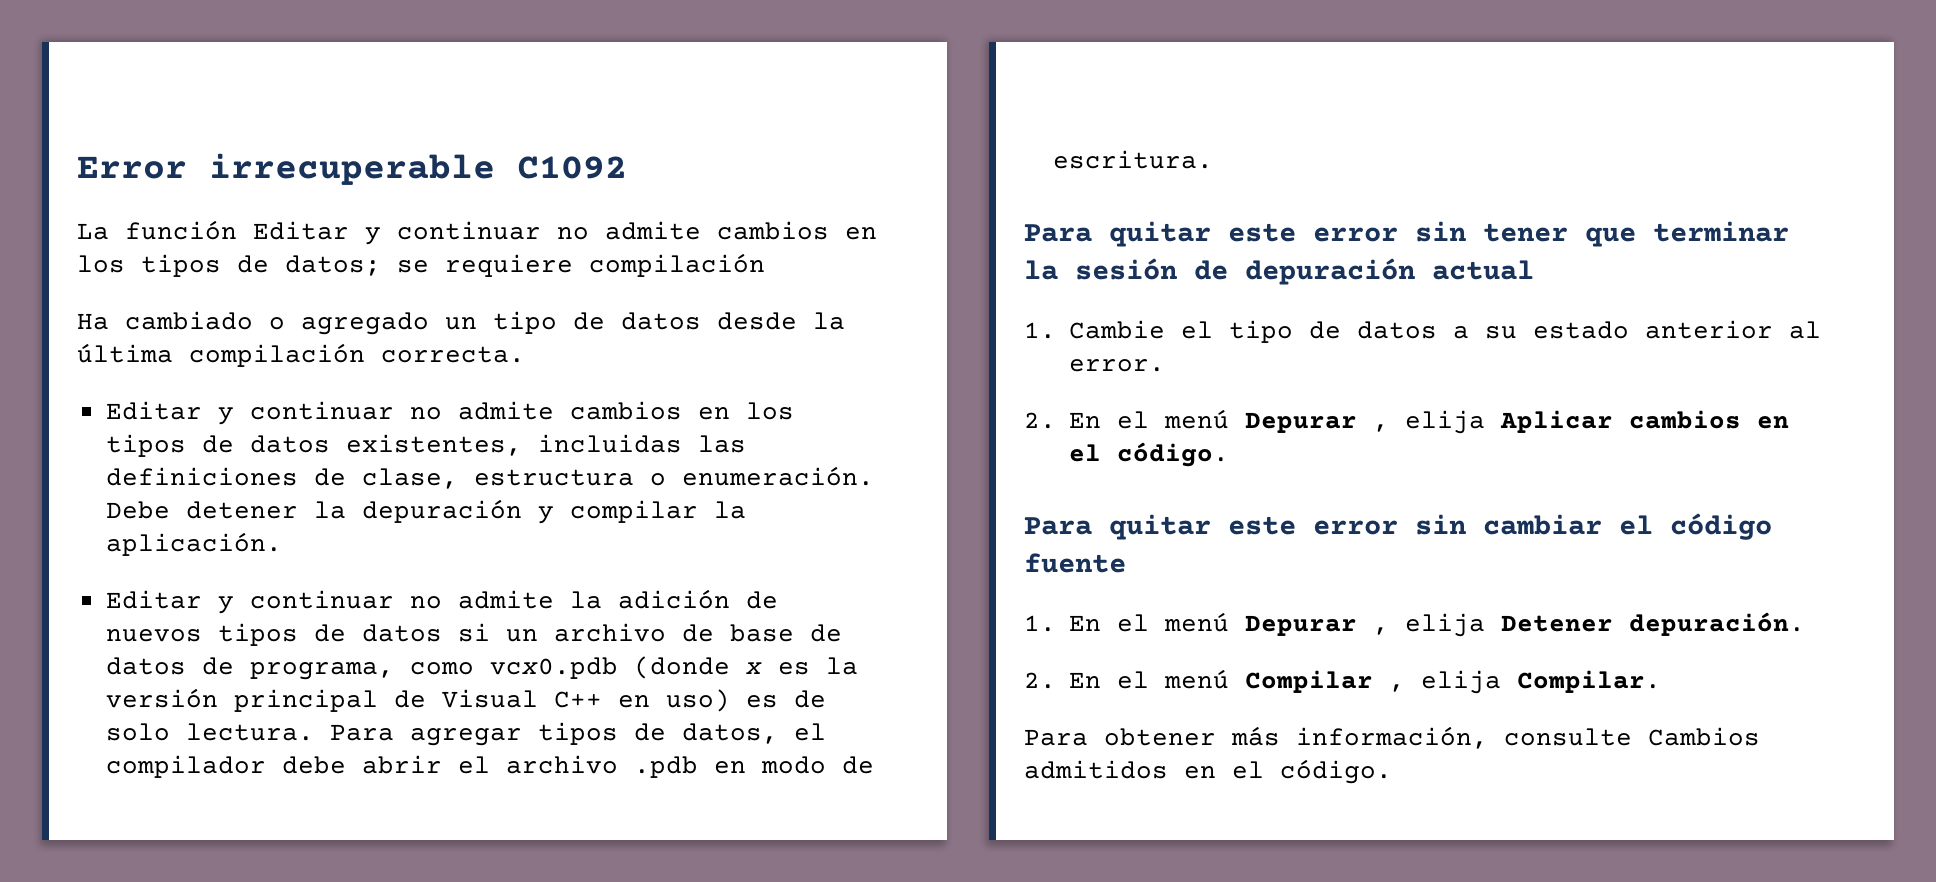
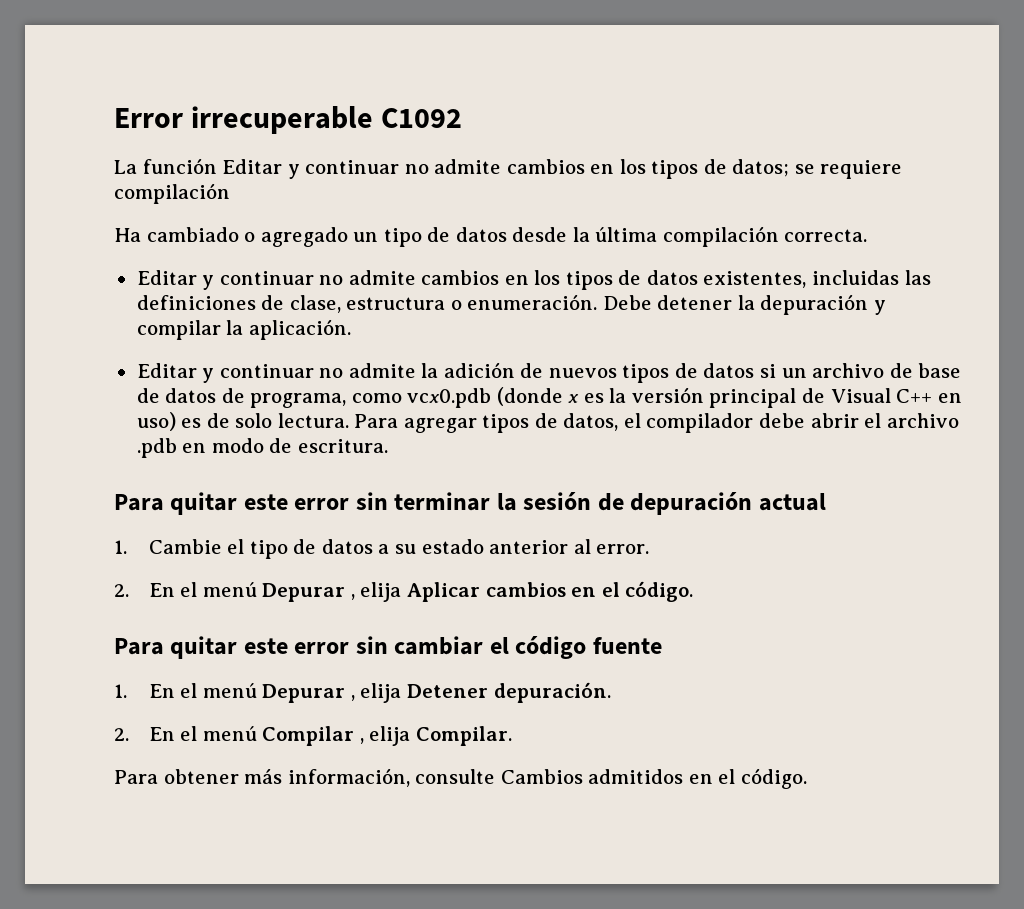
[1483,223,1636,247] tener que -> (388, 501) none

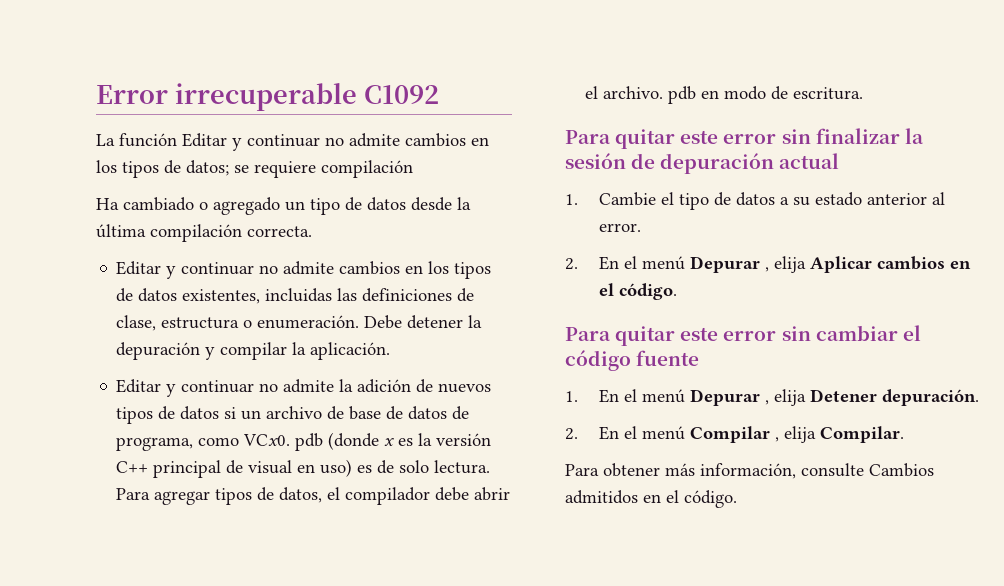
[407,388,492,408] vcx0.pdb -> [243,433,324,451] VCx0. pdb
(704, 395) none -> [116,461,149,473] C++
[830,388,933,403] Visual C++ -> [248,460,293,474] visual
[886,413,959,428] [136,438,177,458] archivo .pdb -> [603,86,697,104] archivo. pdb
[394,492,491,511] terminar -> [815,128,900,144] finalizar

